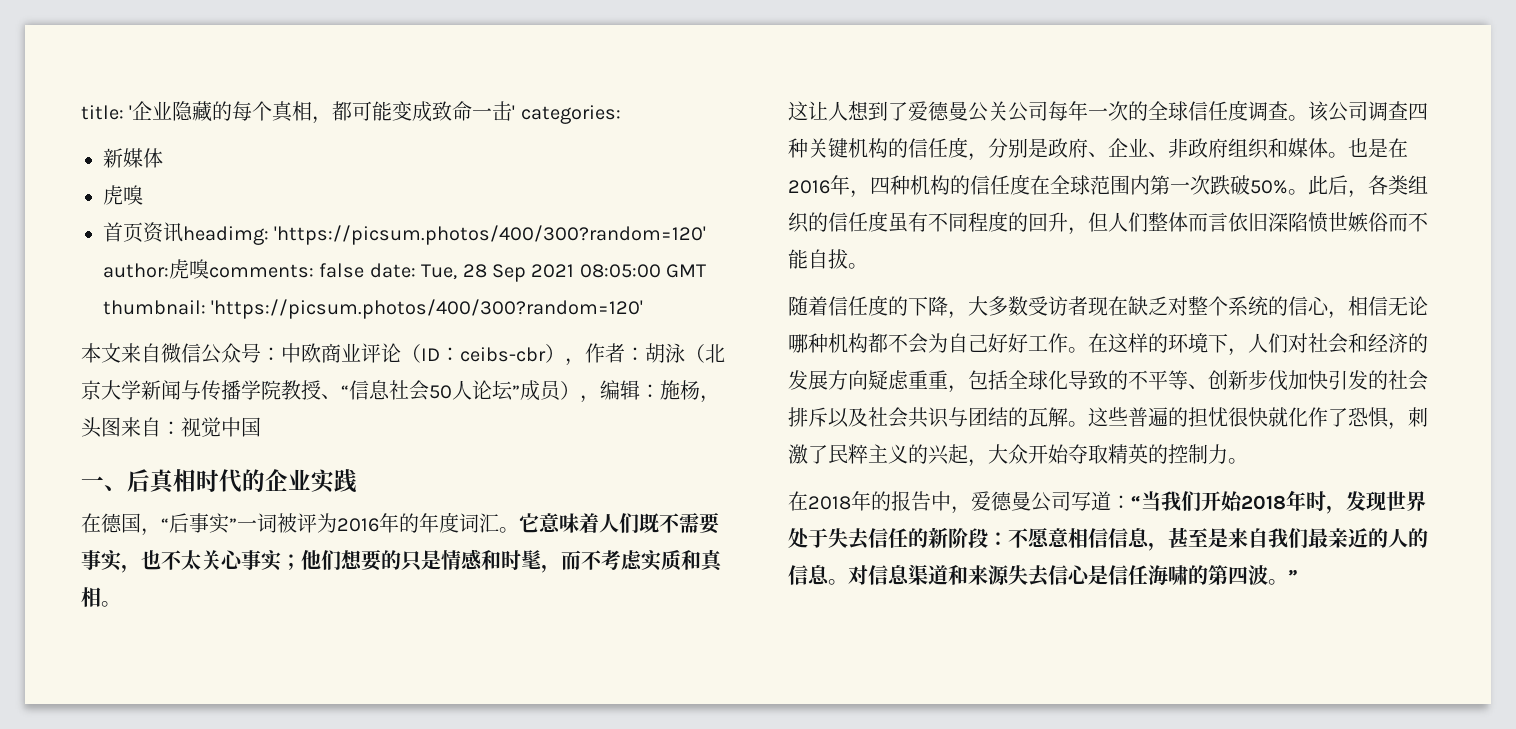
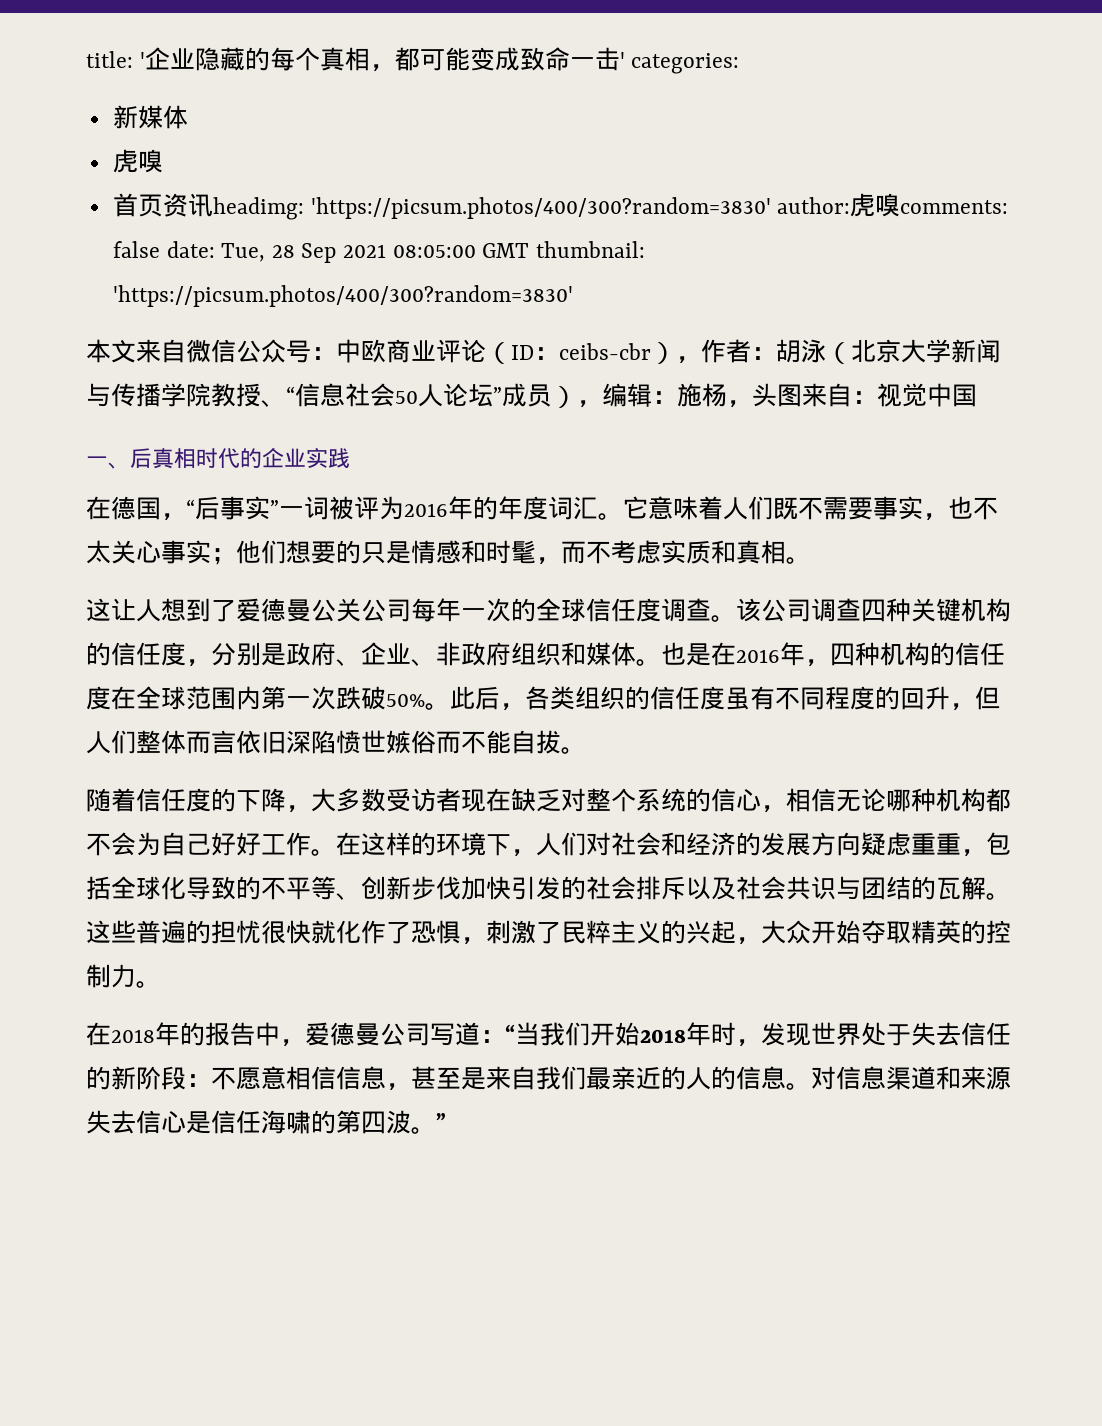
[274,225,707,245] 'https://picsum.photos/400/300?random=120' -> [310,197,771,219] 'https://picsum.photos/400/300?random=3830'
[211,299,644,319] 'https://picsum.photos/400/300?random=120' -> [112,285,573,307] 'https://picsum.photos/400/300?random=3830'

